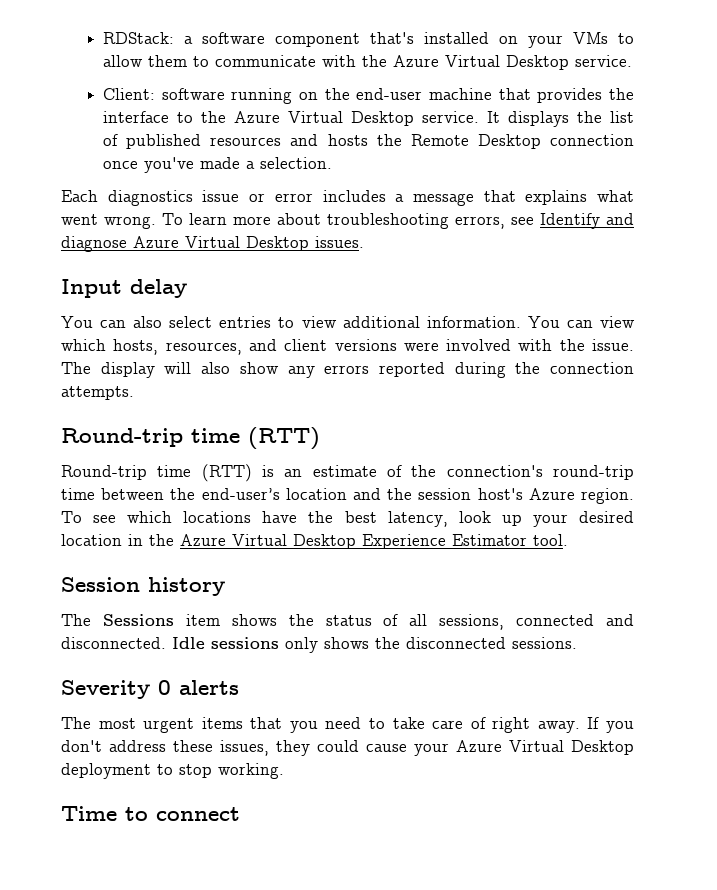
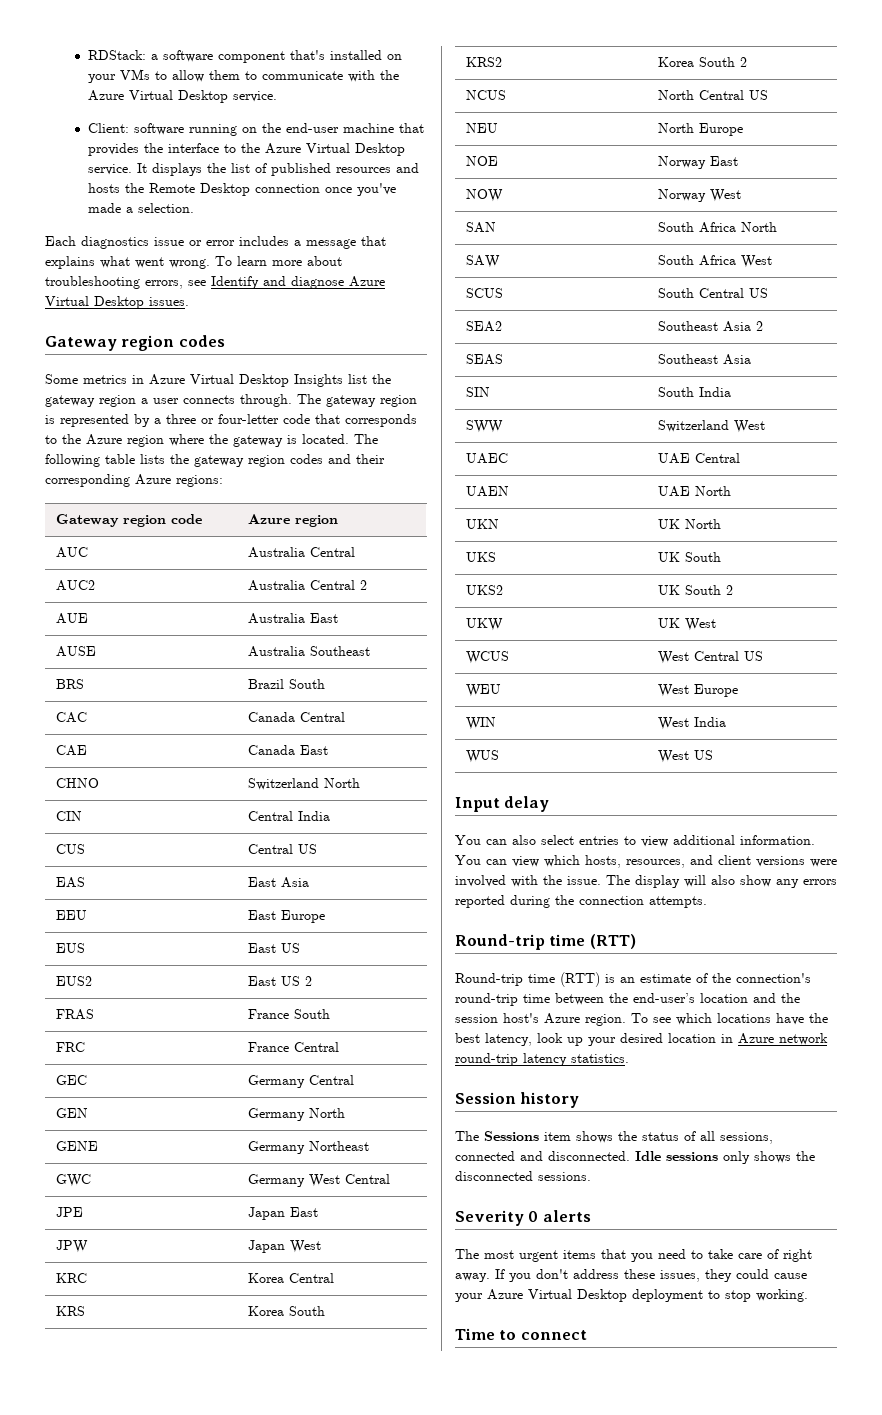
(364, 242) none -> [45,335,225,351] [45,374,391,387] [45,394,417,407] [45,414,417,427] [45,434,378,447] [45,454,385,467] [45,474,223,487] [55,514,202,527] [247,514,338,527] [55,547,88,558] [247,547,355,558] [55,580,95,591] [247,580,367,591] [55,613,88,624] [247,613,338,624] [55,646,96,657] [247,646,370,657] [55,679,84,689] [247,679,325,689] [55,712,87,723] [247,712,345,722] [55,745,87,756] [247,745,328,755] [55,778,99,788] [247,778,360,790] [55,811,82,821] [247,811,330,821] [55,844,85,854] [247,844,317,854] [55,877,85,888] [247,877,309,888] [55,910,87,920] [247,910,325,923] [55,943,85,953] [247,943,300,953] [55,976,92,986] [247,976,312,986] [55,1009,94,1020] [247,1009,330,1019] [55,1042,85,1052] [247,1042,339,1052] [55,1075,87,1085] [247,1075,354,1088] [55,1108,88,1118] [247,1108,345,1121] [55,1141,98,1151] [247,1141,369,1154] [55,1174,91,1187] [247,1174,390,1187] [55,1207,83,1217] [247,1207,318,1220] [55,1240,88,1253] [247,1240,321,1253] [55,1273,87,1283] [247,1273,334,1283] [55,1306,85,1316] [247,1306,325,1316] [465,57,502,67] [657,57,747,67] [465,90,506,100] [657,90,768,100] [465,123,498,133] [657,123,743,136] [465,156,498,166] [657,156,738,169] [465,189,503,202] [657,189,741,202] [465,222,496,233] [657,222,777,233] [465,255,500,268] [657,255,772,268] [465,288,503,298] [657,288,768,298] [465,321,502,332] [657,321,763,332] [465,354,503,365] [657,354,751,365] [465,387,490,397] [657,387,731,397] [465,420,503,433] [657,420,765,433] [465,453,508,464] [657,453,740,464] [465,486,509,497] [657,486,731,497] [465,519,499,529] [657,519,721,529] [465,552,496,562] [657,552,721,562] [465,585,503,595] [657,585,733,595] [465,618,503,631] [657,618,716,631] [465,651,509,664] [657,651,763,664] [465,684,501,697] [657,684,738,697] [465,717,496,730] [657,717,726,730] [465,750,499,763] [657,750,713,763] // Gateway region codes // Some metrics in Azure Virtual Desktop Insights list the gateway region a user connects through. The gateway region is represented by a three or four-letter code that corresponds to the Azure region where the gateway is located. The following table lists the gateway region codes and their corresponding Azure regions: // Gateway region code | Azure region // AUC | Australia Central // AUC2 | Australia Central 2 // AUE | Australia East // AUSE | Australia Southeast // BRS | Brazil South // CAC | Canada Central // CAE | Canada East // CHNO | Switzerland North // CIN | Central India // CUS | Central US // EAS | East Asia // EEU | East Europe // EUS | East US // EUS2 | East US 2 // FRAS | France South // FRC | France Central // GEC | Germany Central // GEN | Germany North // GENE | Germany Northeast // GWC | Germany West Central // JPE | Japan East // JPW | Japan West // KRC | Korea Central // KRS | Korea South // KRS2 | Korea South 2 // NCUS | North Central US // NEU | North Europe // NOE | Norway East // NOW | Norway West // SAN | South Africa North // SAW | South Africa West // SCUS | South Central US // SEA2 | Southeast Asia 2 // SEAS | Southeast Asia // SIN | South India // SWW | Switzerland West // UAEC | UAE Central // UAEN | UAE North // UKN | UK North // UKS | UK South // UKS2 | UK South 2 // UKW | UK West // WCUS | West Central US // WEU | West Europe // WIN | West India // WUS | West US
[149,534,568,549] the Azure Virtual Desktop Experience Estimator tool. -> [738,1033,828,1045] [455,1053,629,1066] Azure network round-trip latency statistics.

